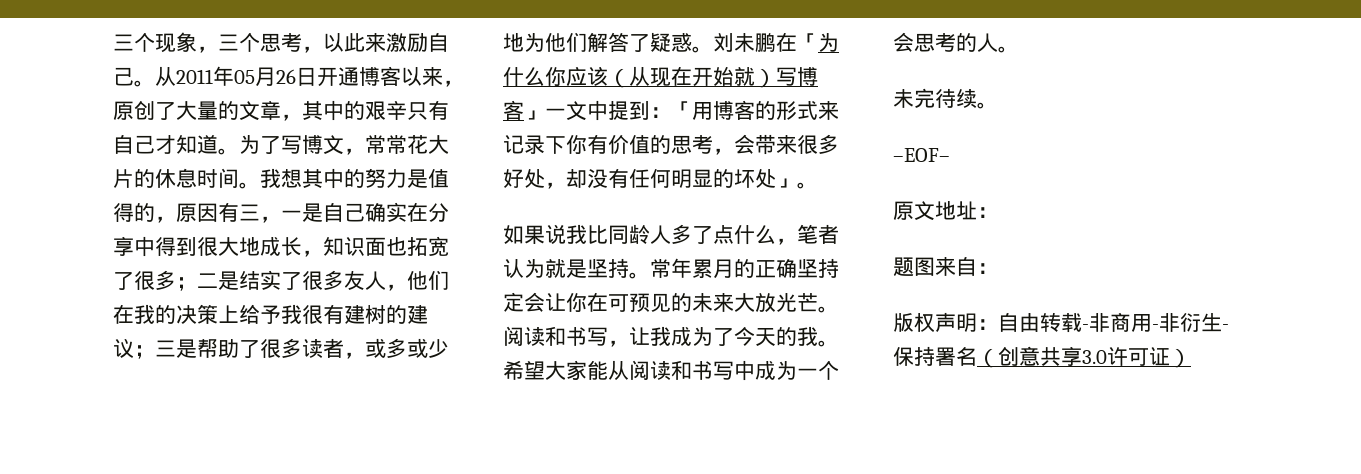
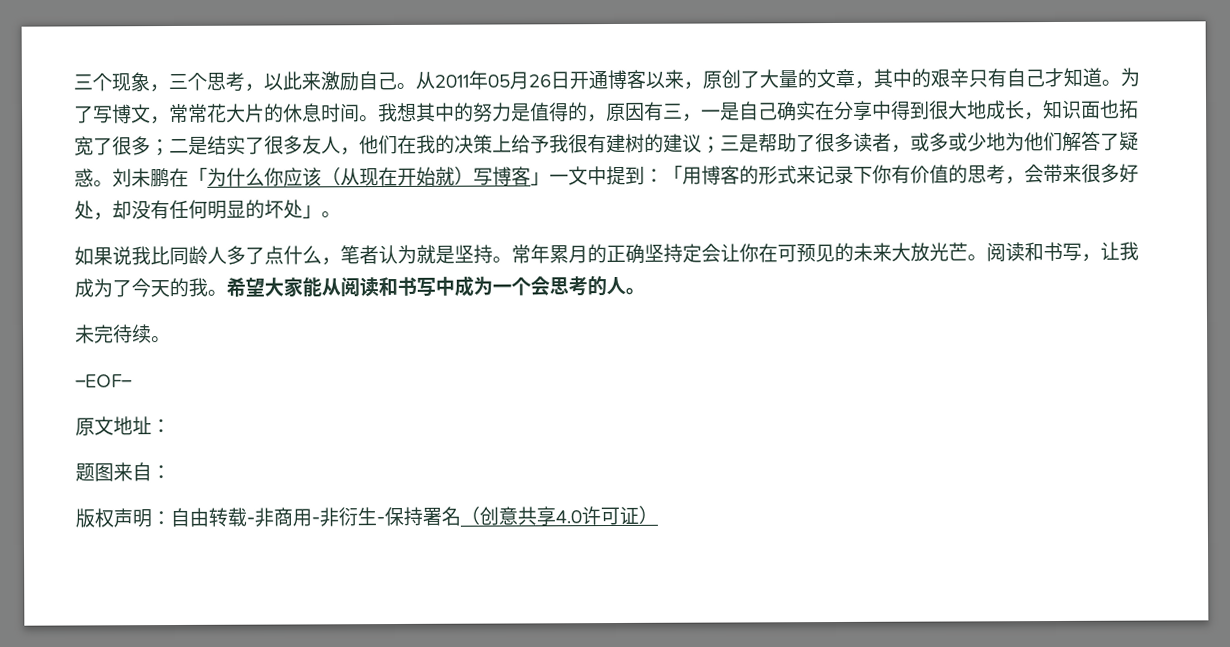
[1082,350,1107,364] 3.0 -> [555,510,582,524] 4.0

